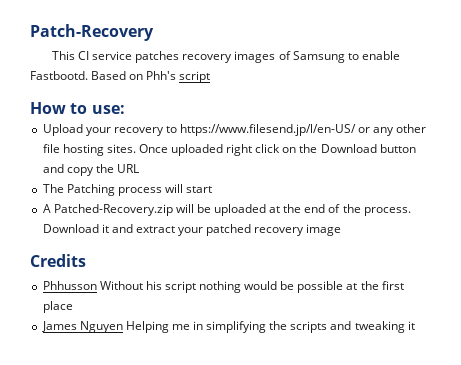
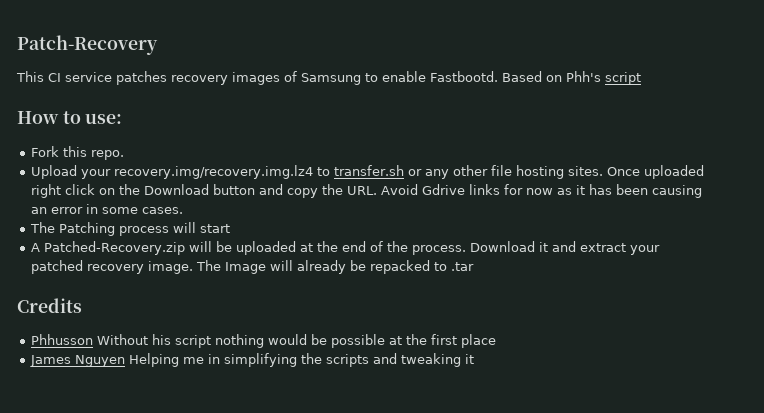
(125, 109) none -> [30,146,124,160] // Fork this repo.
[113,124,357,136] recovery to https://www.filesend.jp/l/en-US/ -> [113,165,404,179] recovery.img/recovery.img.lz4 to transfer.sh
[116,164,139,173] URL -> [346,184,702,198] [30,204,183,214] URL. Avoid Gdrive links for now as it has been causing an error in some cases.
[306,224,342,236] image -> [147,260,474,274] image. The Image will already be repacked to .tar

